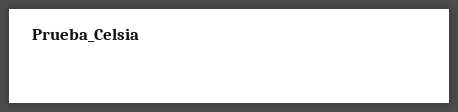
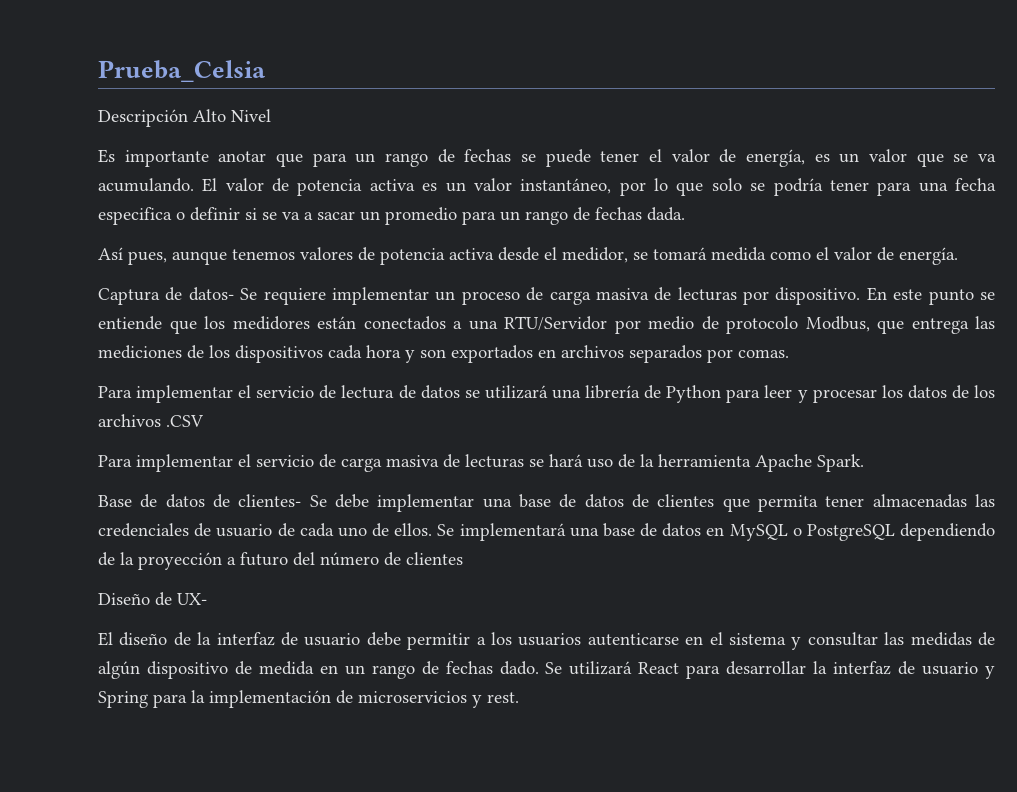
(139, 35) none -> [98,109,271,127] [98,149,996,167] [98,178,996,196] [98,207,685,225] [98,247,958,265] [98,287,996,305] [98,316,995,334] [98,345,789,363] [98,385,995,403] [98,414,204,427] [98,454,864,472] [98,494,996,512] [98,523,995,541] [98,552,463,570] [98,592,207,606] [98,632,995,650] [98,661,995,679] [98,690,519,708] // Descripción Alto Nivel // Es importante anotar que para un rango de fechas se puede tener el valor de energía, es un valor que se va acumulando. El valor de potencia activa es un valor instantáneo, por lo que solo se podría tener para una fecha especifica o definir si se va a sacar un promedio para un rango de fechas dada. // Así pues, aunque tenemos valores de potencia activa desde el medidor, se tomará medida como el valor de energía. // Captura de datos- Se requiere implementar un proceso de carga masiva de lecturas por dispositivo. En este punto se entiende que los medidores están conectados a una RTU/Servidor por medio de protocolo Modbus, que entrega las mediciones de los dispositivos cada hora y son exportados en archivos separados por comas. // Para implementar el servicio de lectura de datos se utilizará una librería de Python para leer y procesar los datos de los archivos .CSV // Para implementar el servicio de carga masiva de lecturas se hará uso de la herramienta Apache Spark. // Base de datos de clientes- Se debe implementar una base de datos de clientes que permita tener almacenadas las credenciales de usuario de cada uno de ellos. Se implementará una base de datos en MySQL o PostgreSQL dependiendo de la proyección a futuro del número de clientes // Diseño de UX- // El diseño de la interfaz de usuario debe permitir a los usuarios autenticarse en el sistema y consultar las medidas de algún dispositivo de medida en un rango de fechas dado. Se utilizará React para desarrollar la interfaz de usuario y Spring para la implementación de microservicios y rest.

